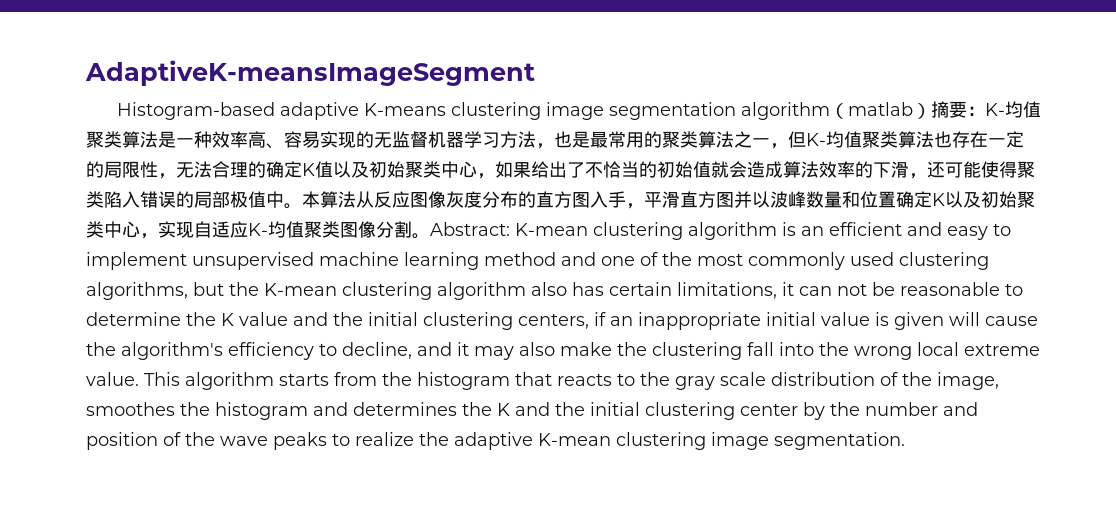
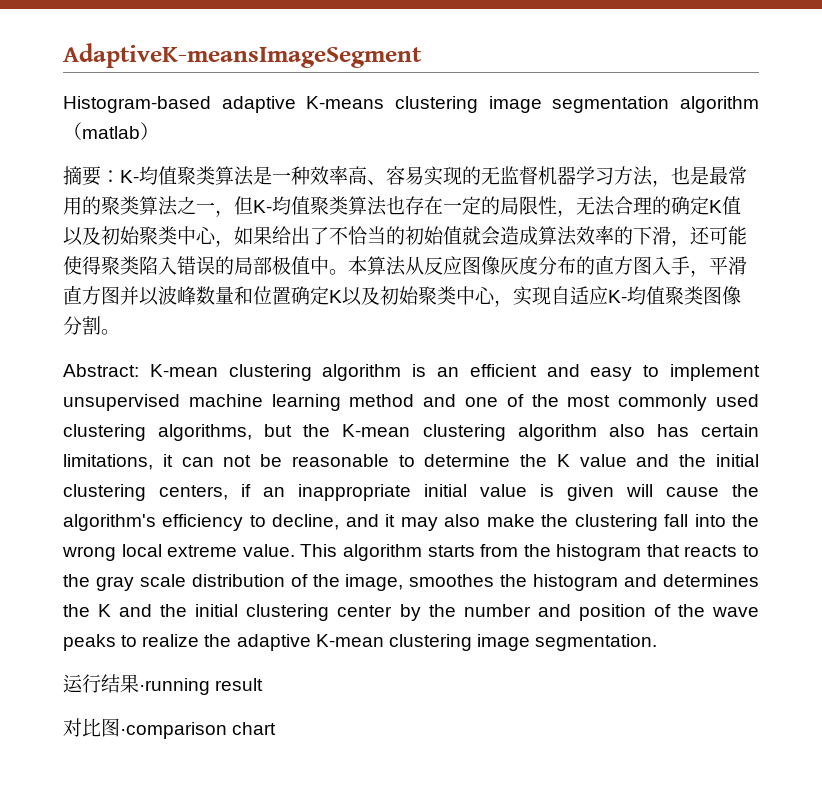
(931, 111) none -> (159, 131) //
(430, 236) none -> (120, 332) //
(905, 441) none -> [63,674,264,695] [63,718,277,739] // 运行结果·running result // 对比图·comparison chart

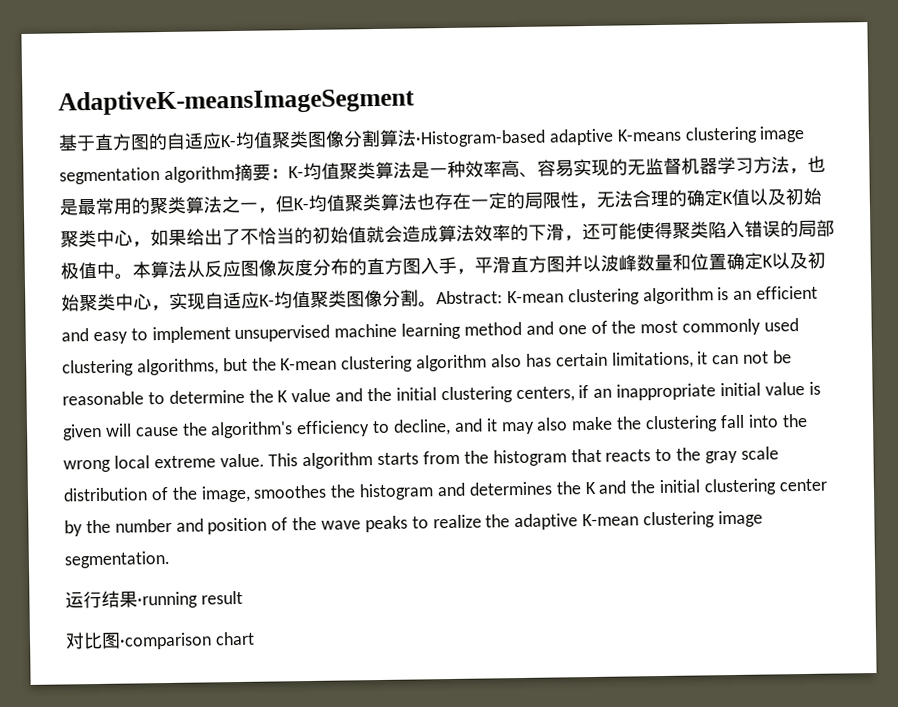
[63,96,211,113] Histogram-based -> [58,129,546,152] 基于直方图的自适应K-均值聚类图像分割算法·Histogram-based
[63,122,159,140] （matlab） // -> (235, 175) none
(120, 332) // -> (437, 304) none

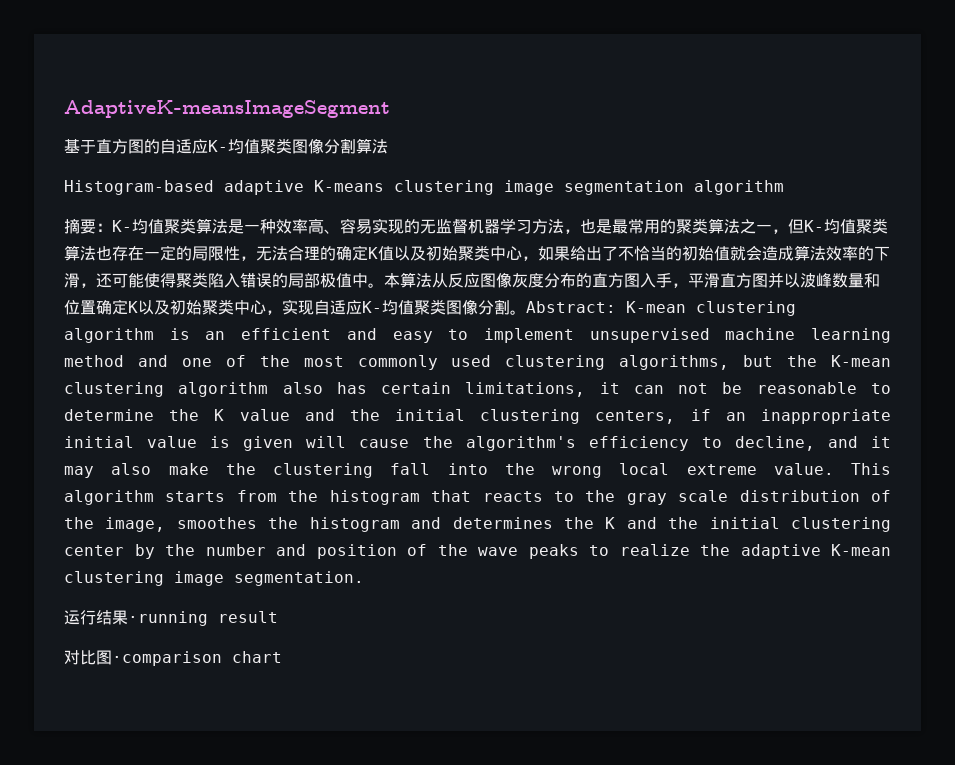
[415,129,546,148] ·Histogram-based -> [64,180,214,195] // Histogram-based
(235, 175) none -> (784, 187) //

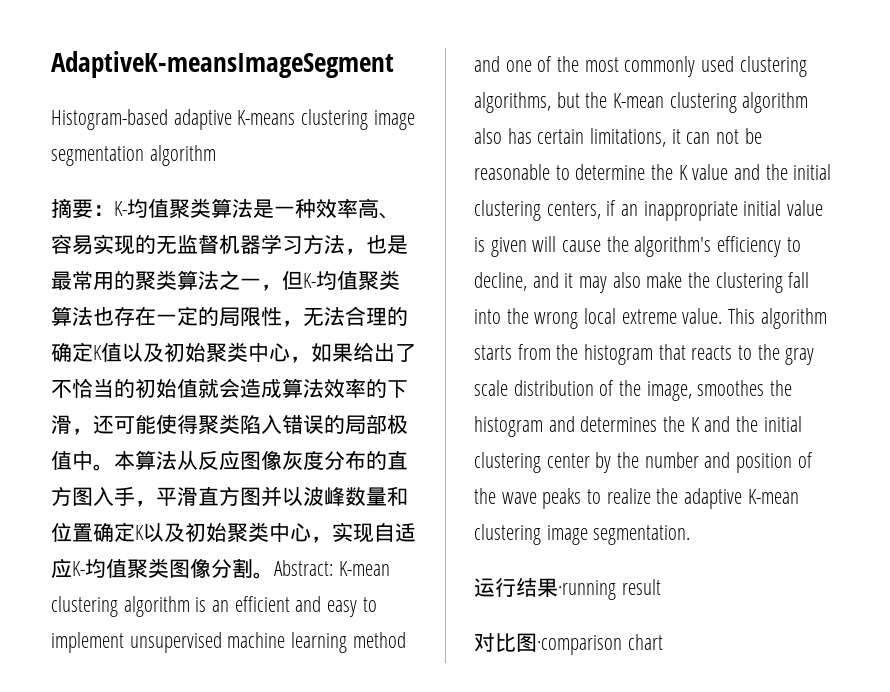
[64,138,388,154] // 基于直方图的自适应K-均值聚类图像分割算法 -> (394, 64) none

